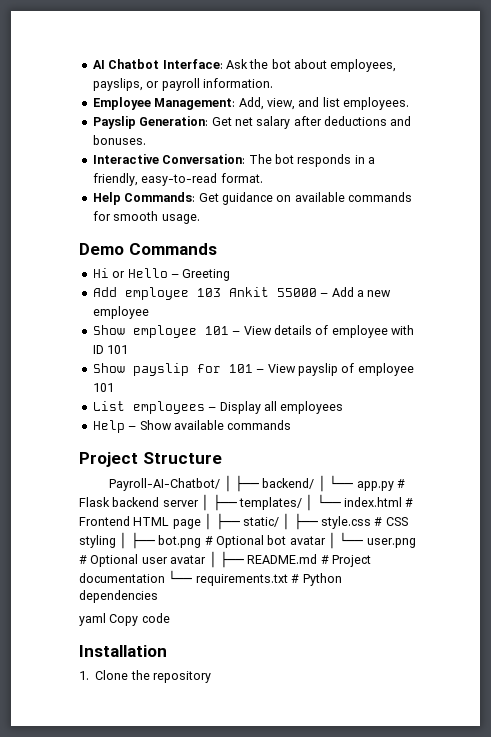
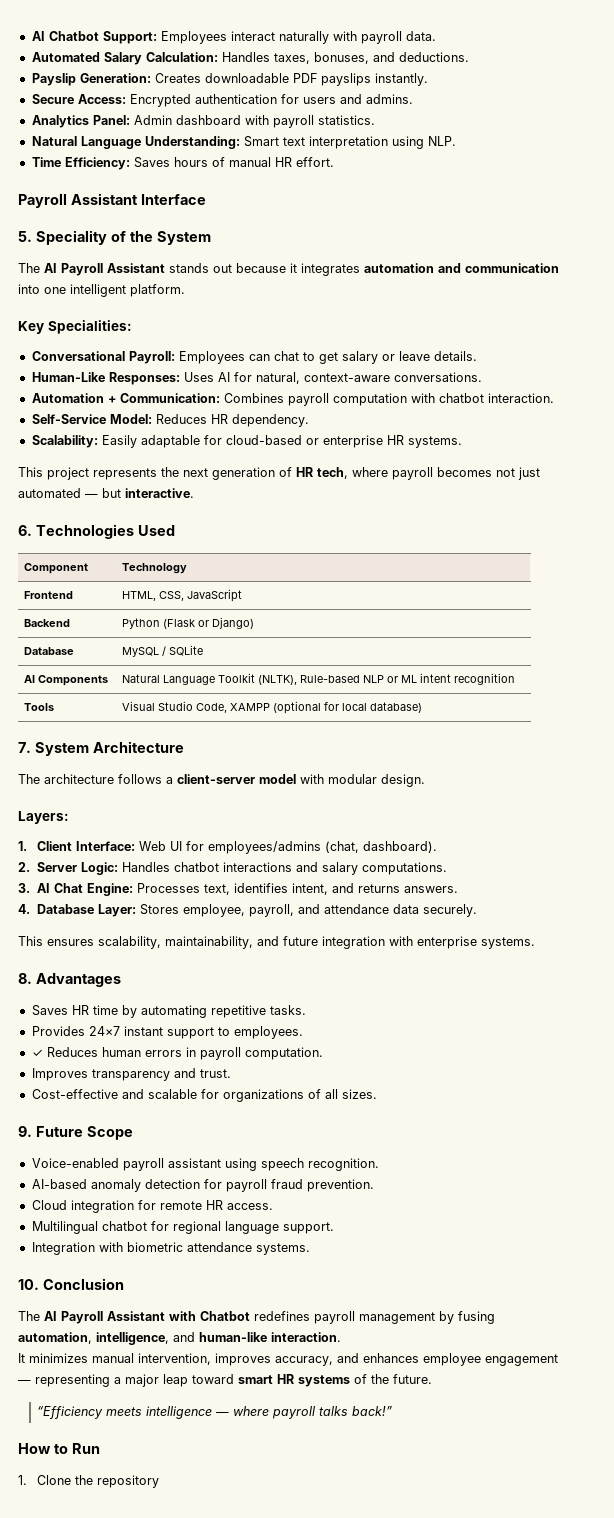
[162,59,397,72] [92,78,273,91] [92,97,409,110] [92,116,412,129] [92,135,146,145] [92,154,375,167] [92,173,263,186] [92,192,412,205] [92,211,200,224] [79,243,217,255] [92,268,231,281] [92,287,392,300] [92,306,149,319] [92,325,414,338] [92,345,129,354] [92,363,414,376] [92,383,114,392] [92,401,344,414] [92,420,292,433] [79,452,222,467] [109,475,405,492] [79,494,414,511] [79,513,408,530] [79,532,416,549] [79,551,371,568] [79,570,342,586] [79,590,158,603] [79,613,170,626] [79,645,167,657] Interface: Ask the bot about employees, payslips, or payroll information. // Employee Management: Add, view, and list employees. // Payslip Generation: Get net salary after deductions and bonuses. // Interactive Conversation: The bot responds in a friendly, easy-to-read format. // Help Commands: Get guidance on available commands for smooth usage. // Demo Commands // Hi or Hello – Greeting // Add employee 103 Ankit 55000 – Add a new employee // Show employee 101 – View details of employee with ID 101 // Show payslip for 101 – View payslip of employee 101 // List employees – Display all employees // Help – Show available commands // Project Structure // Payroll-AI-Chatbot/ │ ├── backend/ │ └── app.py # Flask backend server │ ├── templates/ │ └── index.html # Frontend HTML page │ ├── static/ │ ├── style.css # CSS styling │ ├── bot.png # Optional bot avatar │ └── user.png # Optional user avatar │ ├── README.md # Project documentation └── requirements.txt # Python dependencies // yaml Copy code // Installation -> [102,31,436,44] [31,52,469,65] [31,73,428,86] [31,94,413,107] [31,115,375,128] [31,136,456,149] [31,157,334,170] [18,193,206,208] [18,230,211,245] [18,263,559,276] [18,284,185,297] [18,320,132,334] [31,351,477,364] [31,372,482,385] [31,393,554,406] [31,414,309,427] [31,435,462,448] [18,467,540,480] [18,488,194,498] [18,524,175,539] [24,563,89,574] [122,563,188,574] [24,591,74,599] [122,589,243,602] [24,619,71,627] [122,617,255,629] [24,647,75,655] [122,645,204,657] [24,675,109,686] [122,673,516,685] [24,703,55,711] [122,701,423,714] [18,741,184,756] [18,774,425,787] [18,811,69,824] [18,841,438,854] [18,862,448,875] [18,883,459,896] [18,904,478,917] [18,936,535,949] [18,973,121,987] [31,1005,306,1018] [31,1026,303,1039] [31,1047,323,1060] [31,1068,231,1081] [31,1089,377,1102] [18,1126,133,1140] [31,1158,379,1171] [31,1179,374,1192] [31,1200,273,1213] [31,1221,334,1234] [31,1242,310,1255] [18,1278,124,1290] [18,1311,495,1324] [18,1332,341,1345] [18,1353,558,1366] [18,1374,432,1387] [37,1406,393,1419] [18,1443,100,1454] Support: Employees interact naturally with payroll data. // Automated Salary Calculation: Handles taxes, bonuses, and deductions. // Payslip Generation: Creates downloadable PDF payslips instantly. // Secure Access: Encrypted authentication for users and admins. // Analytics Panel: Admin dashboard with payroll statistics. // Natural Language Understanding: Smart text interpretation using NLP. // Time Efficiency: Saves hours of manual HR effort. // Payroll Assistant Interface // 5. Speciality of the System // The AI Payroll Assistant stands out because it integrates automation and communication into one intelligent platform. // Key Specialities: // Conversational Payroll: Employees can chat to get salary or leave details. // Human-Like Responses: Uses AI for natural, context-aware conversations. // Automation + Communication: Combines payroll computation with chatbot interaction. // Self-Service Model: Reduces HR dependency. // Scalability: Easily adaptable for cloud-based or enterprise HR systems. // This project represents the next generation of HR tech, where payroll becomes not just automated — but interactive. // 6. Technologies Used // Component | Technology // Frontend | HTML, CSS, JavaScript // Backend | Python (Flask or Django) // Database | MySQL / SQLite // AI Components | Natural Language Toolkit (NLTK), Rule-based NLP or ML intent recognition // Tools | Visual Studio Code, XAMPP (optional for local database) // 7. System Architecture // The architecture follows a client-server model with modular design. // Layers: // 1. Client Interface: Web UI for employees/admins (chat, dashboard). // 2. Server Logic: Handles chatbot interactions and salary computations. // 3. AI Chat Engine: Processes text, identifies intent, and returns answers. // 4. Database Layer: Stores employee, payroll, and attendance data securely. // This ensures scalability, maintainability, and future integration with enterprise systems. // 8. Advantages // Saves HR time by automating repetitive tasks. // Provides 24×7 instant support to employees. // ✓ Reduces human errors in payroll computation. // Improves transparency and trust. // Cost-effective and scalable for organizations of all sizes. // 9. Future Scope // Voice-enabled payroll assistant using speech recognition. // AI-based anomaly detection for payroll fraud prevention. // Cloud integration for remote HR access. // Multilingual chatbot for regional language support. // Integration with biometric attendance systems. // 10. Conclusion // The AI Payroll Assistant with Chatbot redefines payroll management by fusing automation, intelligence, and human-like interaction. // It minimizes manual intervention, improves accuracy, and enhances employee engagement — representing a major leap toward smart HR systems of the future. // “Efficiency meets intelligence — where payroll talks back!” // How to Run

